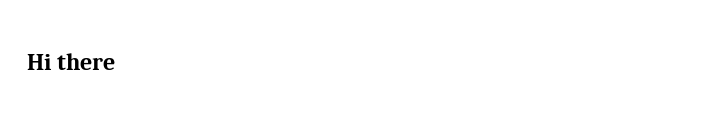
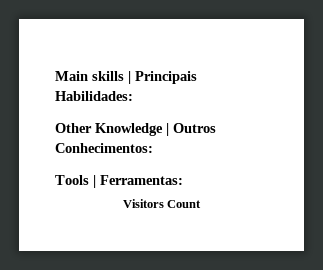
[27,53,116,70] Hi there -> [55,71,197,84] [55,91,133,101] [55,123,216,136] [55,143,153,153] [55,175,183,188] [122,199,202,208] Main skills | Principais Habilidades: // Other Knowledge | Outros Conhecimentos: // Tools | Ferramentas: // Visitors Count

